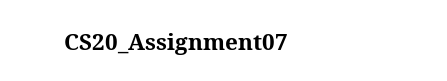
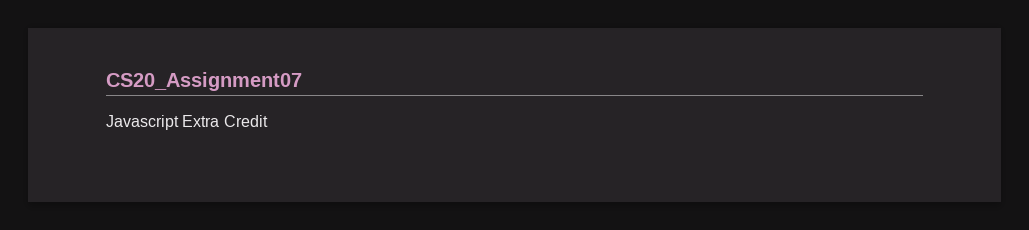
(288, 44) none -> [106,115,268,130] // Javascript Extra Credit

